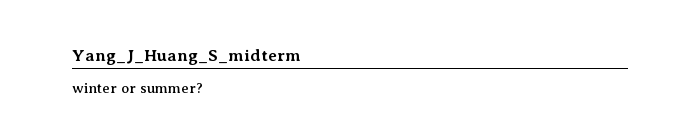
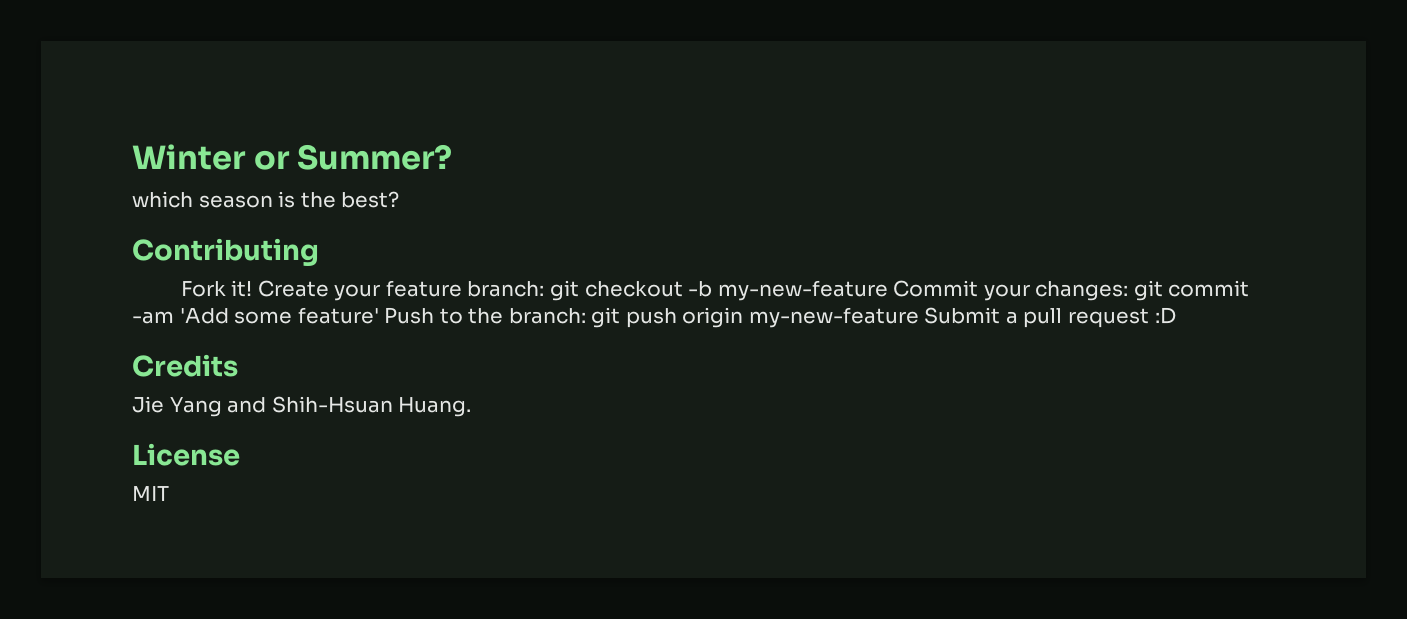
[72,49,301,65] [72,83,203,93] Yang_J_Huang_S_midterm // winter or summer? -> [132,144,453,170] [132,191,400,208] [132,238,319,266] [180,280,1250,301] [132,307,1176,328] [132,354,238,377] [132,396,472,417] [132,443,240,466] [132,486,169,501] Winter or Summer? // which season is the best? // Contributing // Fork it! Create your feature branch: git checkout -b my-new-feature Commit your changes: git commit -am 'Add some feature' Push to the branch: git push origin my-new-feature Submit a pull request :D // Credits // Jie Yang and Shih-Hsuan Huang. // License // MIT

